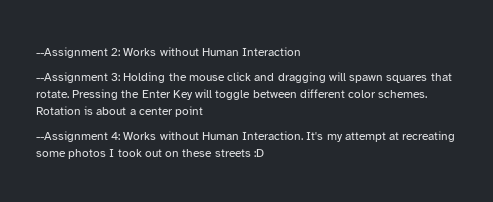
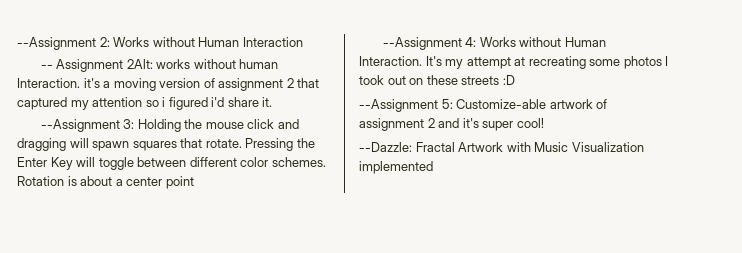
(302, 51) none -> [40,59,279,72] [17,78,320,91] [17,97,273,110] // -- Assignment 2Alt: works without human Interaction. it's a moving version of assignment 2 that captured my attention so i figured i'd share it.
(264, 153) none -> [359,99,608,112] [359,118,544,131] [359,142,644,152] [359,161,433,174] // --Assignment 5: Customize-able artwork of assignment 2 and it's super cool! // --Dazzle: Fractal Artwork with Music Visualization implemented

